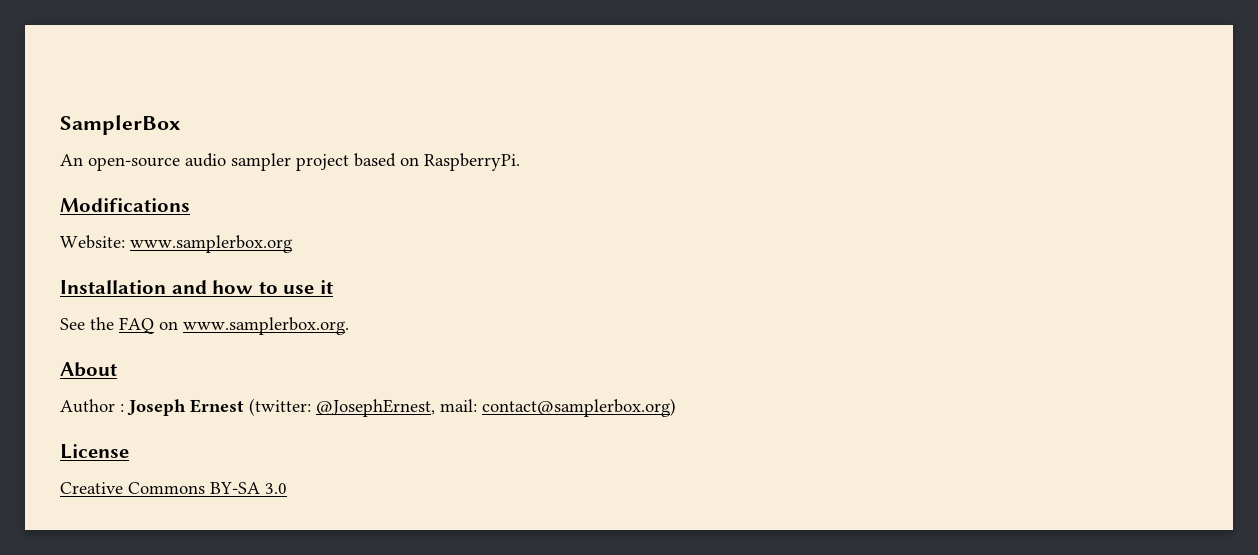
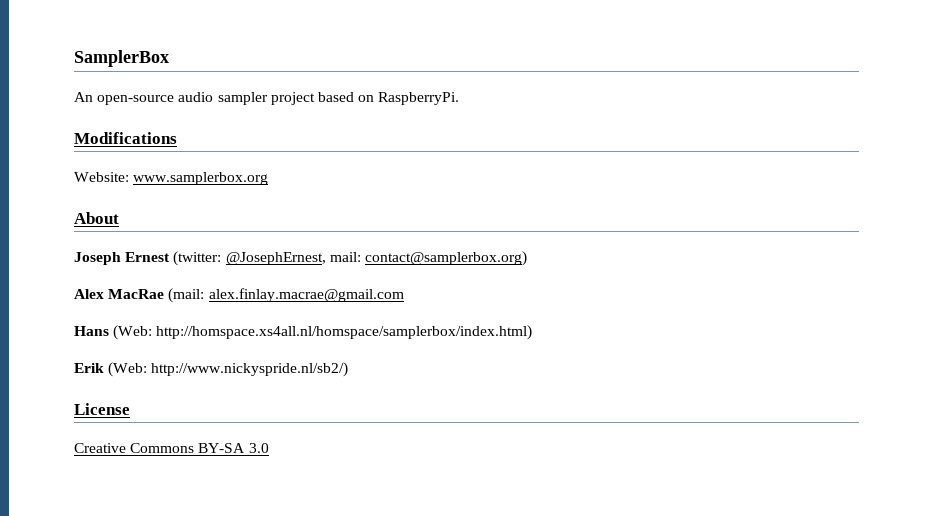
[60,280,333,294] [60,317,349,335] // Installation and how to use it // See the FAQ on www.samplerbox.org. -> (269, 178) none
[60,399,124,413] Author : -> (119, 218) none
(676, 407) none -> [74,288,404,303] [74,325,533,340] [74,362,349,377] // Alex MacRae (mail: alex.finlay.macrae@gmail.com // Hans (Web: http://homspace.xs4all.nl/homspace/samplerbox/index.html) // Erik (Web: http://www.nickyspride.nl/sb2/)

